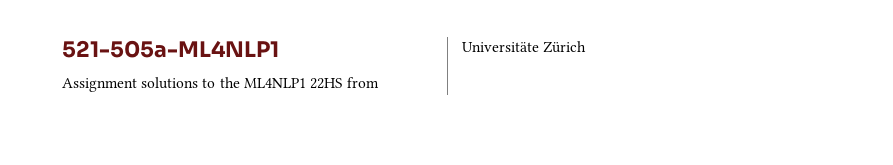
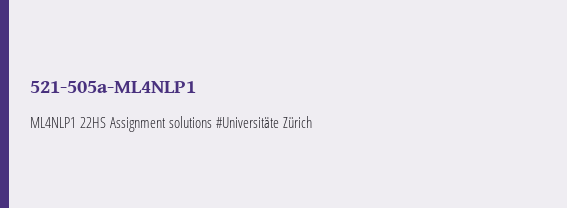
[62,77,380,92] [462,42,539,52] Assignment solutions to the ML4NLP1 22HS from Universitäte -> [30,116,280,132] ML4NLP1 22HS Assignment solutions #Universitäte

